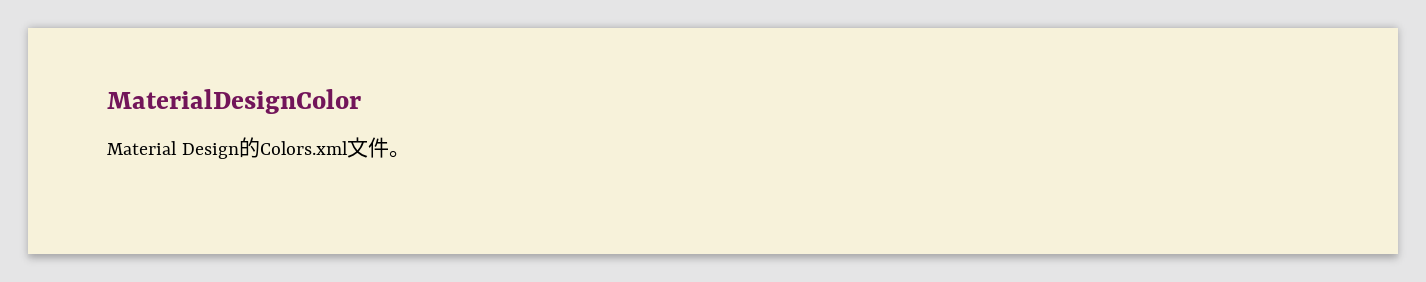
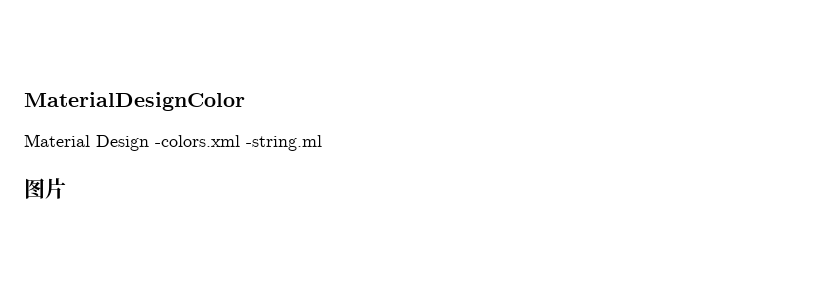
[238,137,410,158] 的Colors.xml文件。 -> [155,135,322,151] [24,178,66,199] -colors.xml -string.ml // 图片

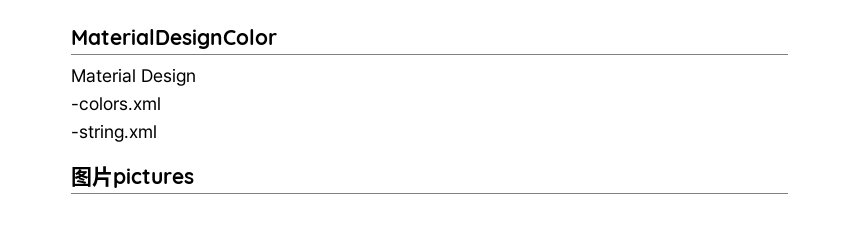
(149, 143) none -> (196, 77) //
[246,135,322,151] -string.ml -> [71,124,157,142] // -string.xml
(66, 188) none -> [113,168,194,188] pictures

